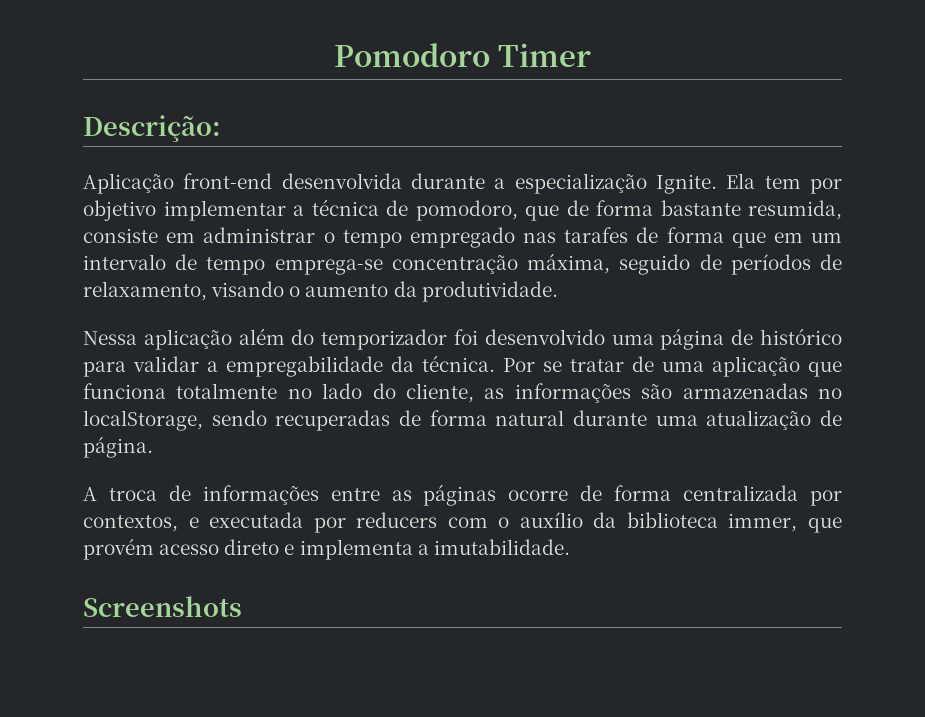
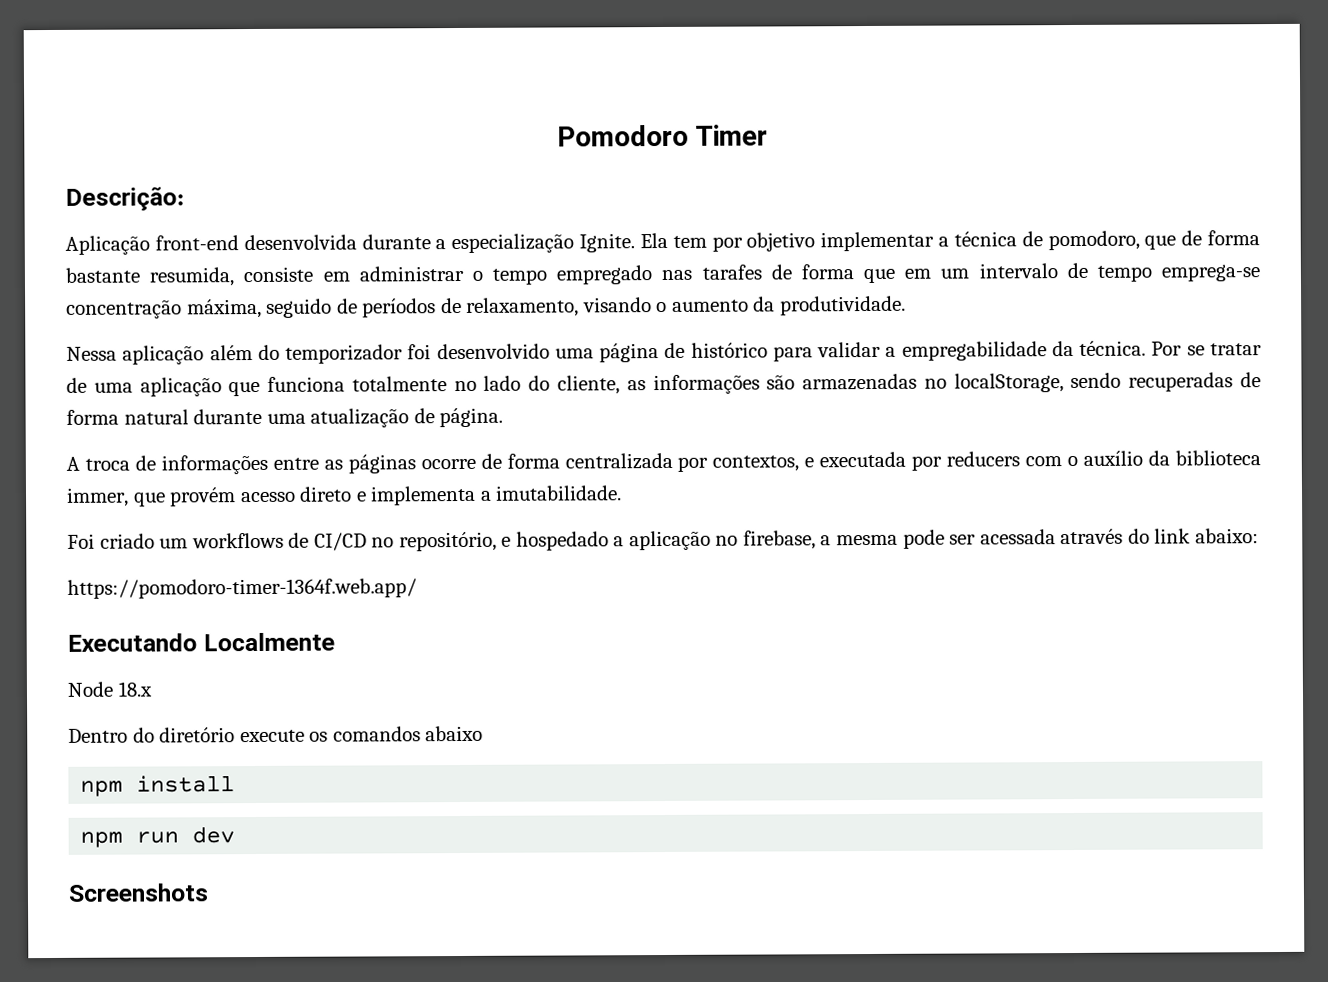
(570, 547) none -> [67,528,1259,552] [67,578,417,599] [67,632,335,652] [67,681,152,697] [68,725,484,743] [80,775,236,797] [80,826,236,848] // Foi criado um workflows de CI/CD no repositório, e hospedado a aplicação no firebase, a mesma pode ser acessada através do link abaixo: // https://pomodoro-timer-1364f.web.app/ // Executando Localmente // Node 18.x // Dentro do diretório execute os comandos abaixo // npm install // npm run dev

